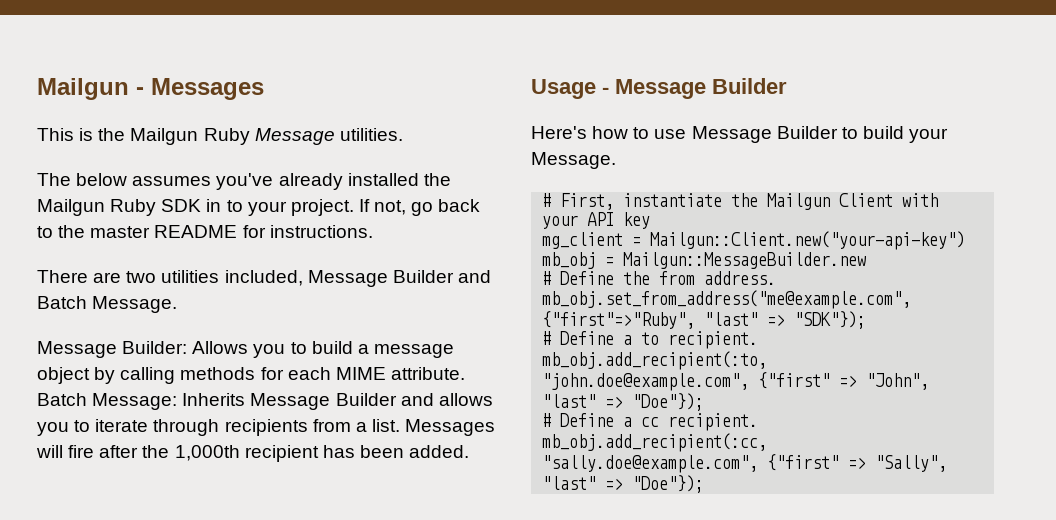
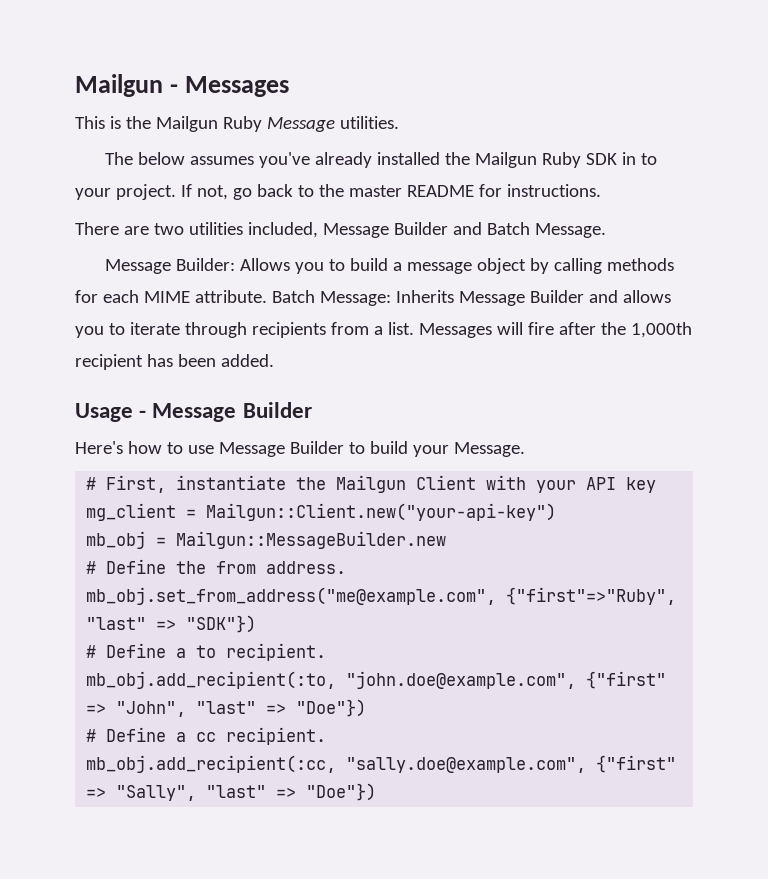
[794,311,867,329] "SDK"}); -> [186,615,257,633] "SDK"})
[632,393,705,411] "Doe"}); -> [296,699,367,717] "Doe"})
[632,475,705,493] "Doe"}); -> [306,783,377,801] "Doe"})

